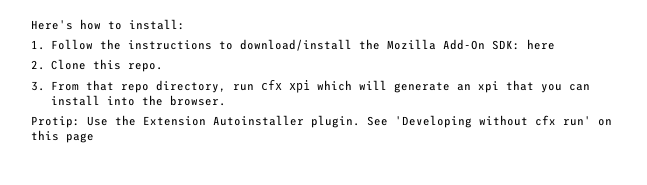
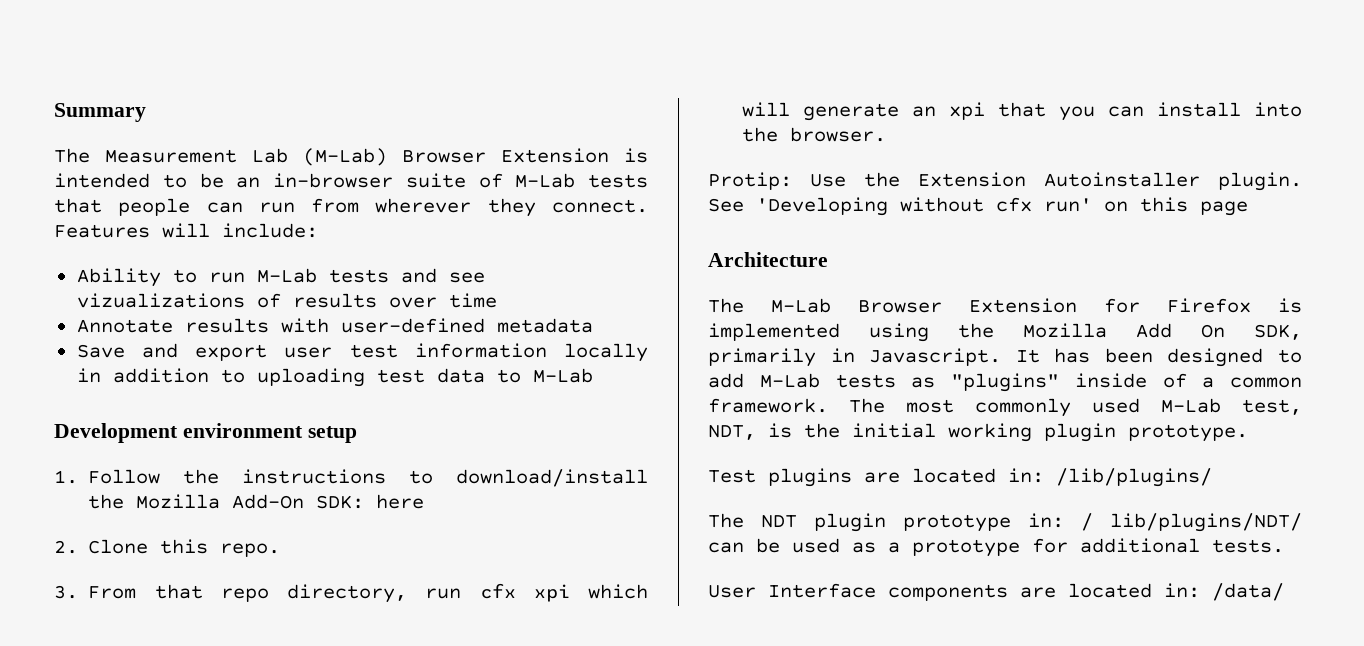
[31,19,185,30] Here's how to install: -> [54,103,146,122] [54,148,648,166] [54,173,648,188] [54,198,648,217] [54,223,318,238] [76,268,485,287] [76,293,497,308] [76,318,593,333] [76,343,648,362] [76,368,593,387] [54,423,357,443] Summary // The Measurement Lab (M-Lab) Browser Extension is intended to be an in-browser suite of M-Lab tests that people can run from wherever they connect. Features will include: // Ability to run M-Lab tests and see vizualizations of results over time // Annotate results with user-defined metadata // Save and export user test information locally in addition to uploading test data to M-Lab // Development environment setup
(94, 138) none -> [708,252,828,267] [708,298,1302,313] [708,323,1302,342] [708,348,1302,367] [708,373,1302,392] [708,398,1302,417] [708,423,1248,442] [708,468,1212,487] [708,513,1302,532] [708,538,1284,557] [708,583,1284,601] // Architecture // The M-Lab Browser Extension for Firefox is implemented using the Mozilla Add On SDK, primarily in Javascript. It has been designed to add M-Lab tests as "plugins" inside of a common framework. The most commonly used M-Lab test, NDT, is the initial working plugin prototype. // Test plugins are located in: /lib/plugins/ // The NDT plugin prototype in: / lib/plugins/NDT/ can be used as a prototype for additional tests. // User Interface components are located in: /data/

